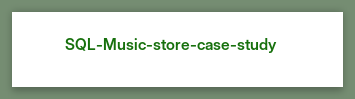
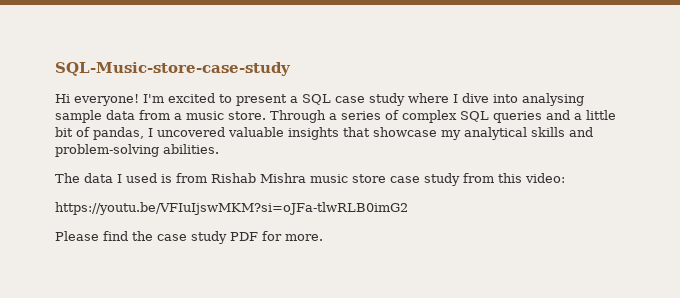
(277, 45) none -> [55,93,584,106] [55,110,616,123] [55,127,593,140] [55,144,219,157] [55,173,565,186] [55,202,408,215] [55,231,323,244] // Hi everyone! I'm excited to present a SQL case study where I dive into analysing sample data from a music store. Through a series of complex SQL queries and a little bit of pandas, I uncovered valuable insights that showcase my analytical skills and problem-solving abilities. // The data I used is from Rishab Mishra music store case study from this video: // https://youtu.be/VFIuIjswMKM?si=oJFa-tlwRLB0imG2 // Please find the case study PDF for more.

